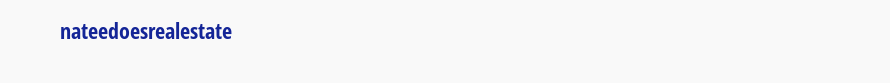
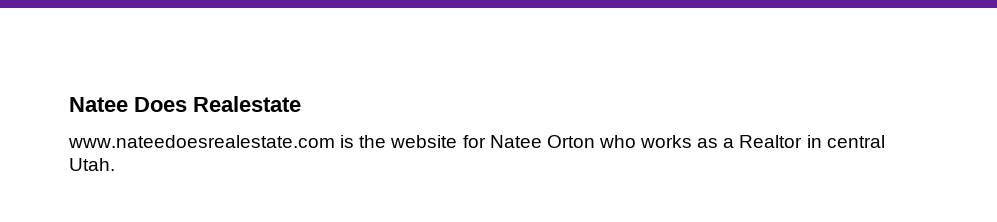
[60,22,232,39] nateedoesrealestate -> [69,96,301,112] [68,135,885,148] [69,158,115,171] Natee Does Realestate // www.nateedoesrealestate.com is the website for Natee Orton who works as a Realtor in central Utah.

